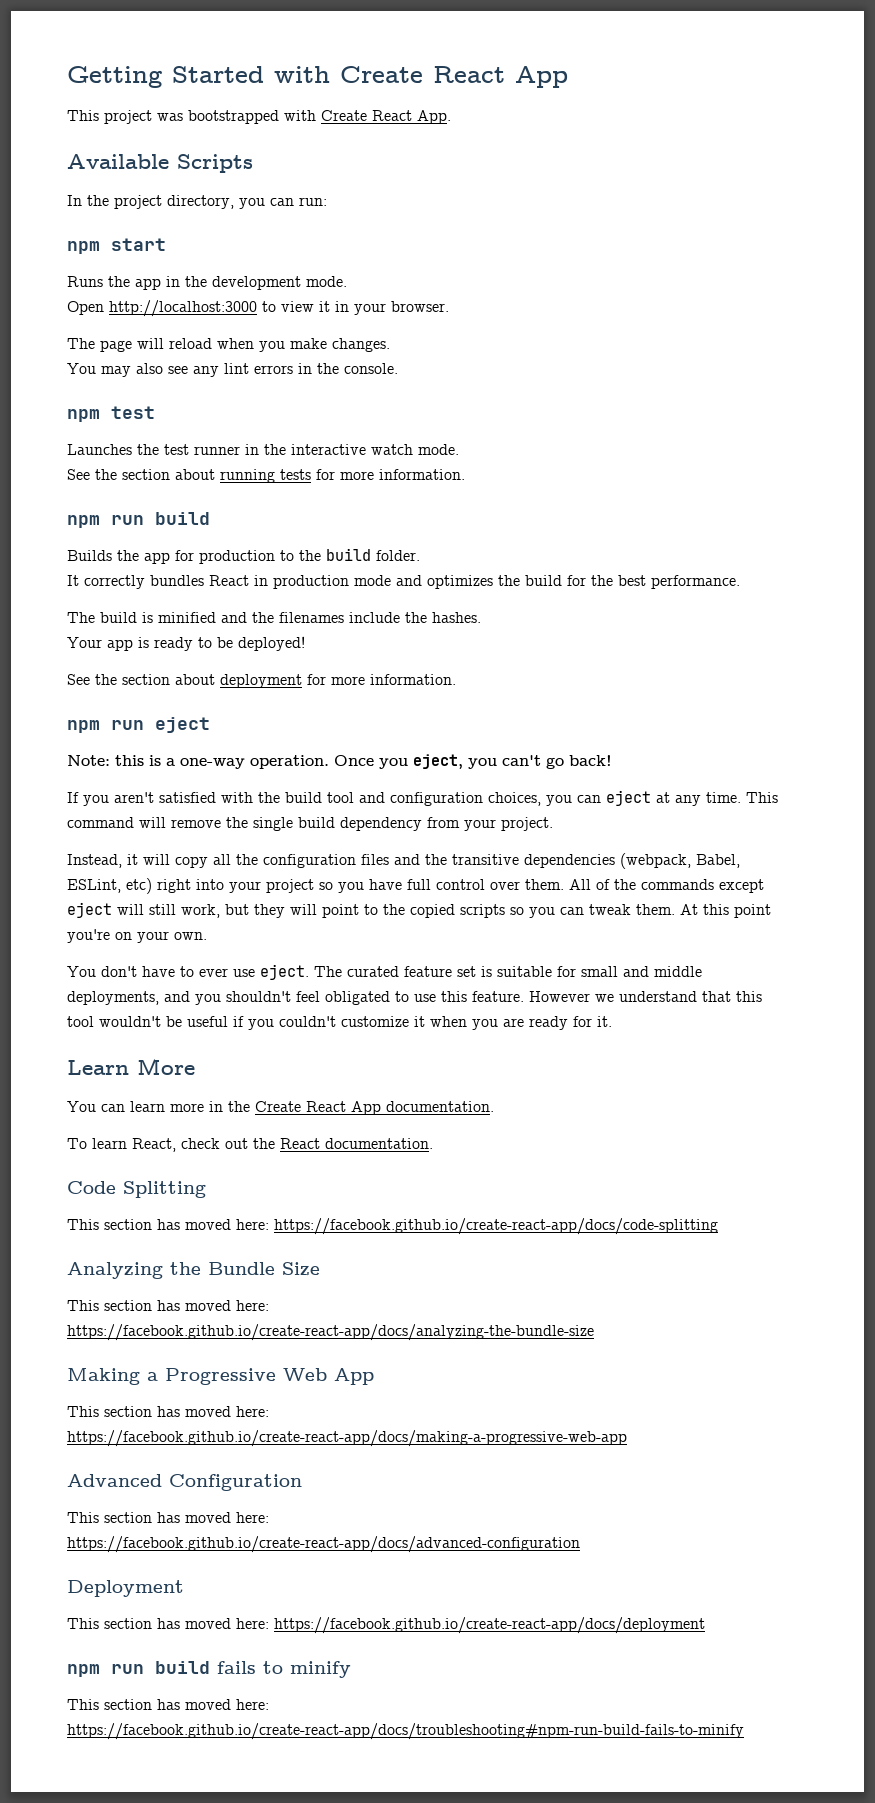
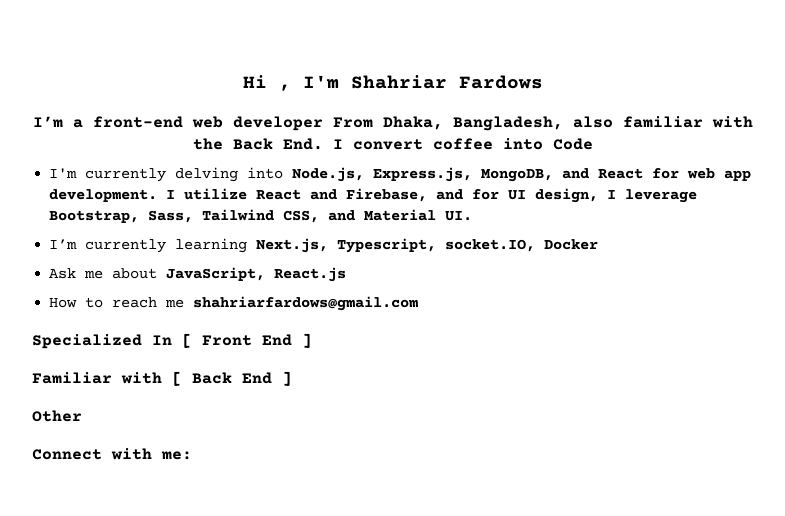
[67,66,568,88] [67,110,451,124] [67,154,253,173] [67,195,327,209] [67,238,166,254] [67,276,347,290] [67,300,449,317] [67,338,390,352] [67,363,398,377] [67,406,155,422] [67,444,459,455] [67,469,465,483] [67,512,210,528] [67,548,420,564] [67,575,740,589] [67,612,481,623] [67,636,305,651] [67,674,456,688] [67,717,210,733] [67,754,612,769] [67,790,778,806] [67,817,553,831] [67,853,740,869] [67,878,764,894] [67,902,771,918] [67,929,207,943] [67,964,702,980] [67,991,762,1005] [67,1016,612,1030] [67,1058,195,1075] [67,1101,494,1115] [67,1138,433,1152] [67,1181,206,1198] [67,1218,718,1235] [67,1262,320,1279] [67,1300,269,1311] [67,1324,594,1341] [67,1368,374,1385] [67,1406,269,1417] [67,1430,627,1447] [67,1474,302,1491] [67,1512,269,1523] [67,1536,580,1553] [67,1580,184,1597] [67,1617,705,1634] [67,1661,351,1678] [67,1699,269,1710] [67,1723,744,1740] Getting Started with Create React App // This project was bootstrapped with Create React App. // Available Scripts // In the project directory, you can run: // npm start // Runs the app in the development mode. // Open http://localhost:3000 to view it in your browser. // The page will reload when you make changes. // You may also see any lint errors in the console. // npm test // Launches the test runner in the interactive watch mode. // See the section about running tests for more information. // npm run build // Builds the app for production to the build folder. // It correctly bundles React in production mode and optimizes the build for the best performance. // The build is minified and the filenames include the hashes. // Your app is ready to be deployed! // See the section about deployment for more information. // npm run eject // Note: this is a one-way operation. Once you eject, you can't go back! // If you aren't satisfied with the build tool and configuration choices, you can eject at any time. This command will remove the single build dependency from your project. // Instead, it will copy all the configuration files and the transitive dependencies (webpack, Babel, ESLint, etc) right into your project so you have full control over them. All of the commands except eject will still work, but they will point to the copied scripts so you can tweak them. At this point you're on your own. // You don't have to ever use eject. The curated feature set is suitable for small and middle deployments, and you shouldn't feel obligated to use this feature. However we understand that this tool wouldn't be useful if you couldn't customize it when you are ready for it. // Learn More // You can learn more in the Create React App documentation. // To learn React, check out the React documentation. // Code Splitting // This section has moved here: https://facebook.github.io/create-react-app/docs/code-splitting // Analyzing the Bundle Size // This section has moved here: https://facebook.github.io/create-react-app/docs/analyzing-the-bundle-size // Making a Progressive Web App // This section has moved here: https://facebook.github.io/create-react-app/docs/making-a-progressive-web-app // Advanced Configuration // This section has moved here: https://facebook.github.io/create-react-app/docs/advanced-configuration // Deployment // This section has moved here: https://facebook.github.io/create-react-app/docs/deployment // npm run build fails to minify // This section has moved here: https://facebook.github.io/create-react-app/docs/troubleshooting#npm-run-build-fails-to-minify -> [242,75,543,91] [32,116,753,131] [192,138,593,150] [49,167,752,182] [49,188,698,203] [49,209,473,223] [49,238,599,253] [49,267,347,282] [49,296,419,311] [32,333,312,349] [32,371,292,386] [32,410,82,422] [32,448,192,460] Hi , I'm Shahriar Fardows // I’m a front-end web developer From Dhaka, Bangladesh, also familiar with the Back End. I convert coffee into Code // I'm currently delving into Node.js, Express.js, MongoDB, and React for web app development. I utilize React and Firebase, and for UI design, I leverage Bootstrap, Sass, Tailwind CSS, and Material UI. // I’m currently learning Next.js, Typescript, socket.IO, Docker // Ask me about JavaScript, React.js // How to reach me shahriarfardows@gmail.com // Specialized In [ Front End ] // Familiar with [ Back End ] // Other // Connect with me:

